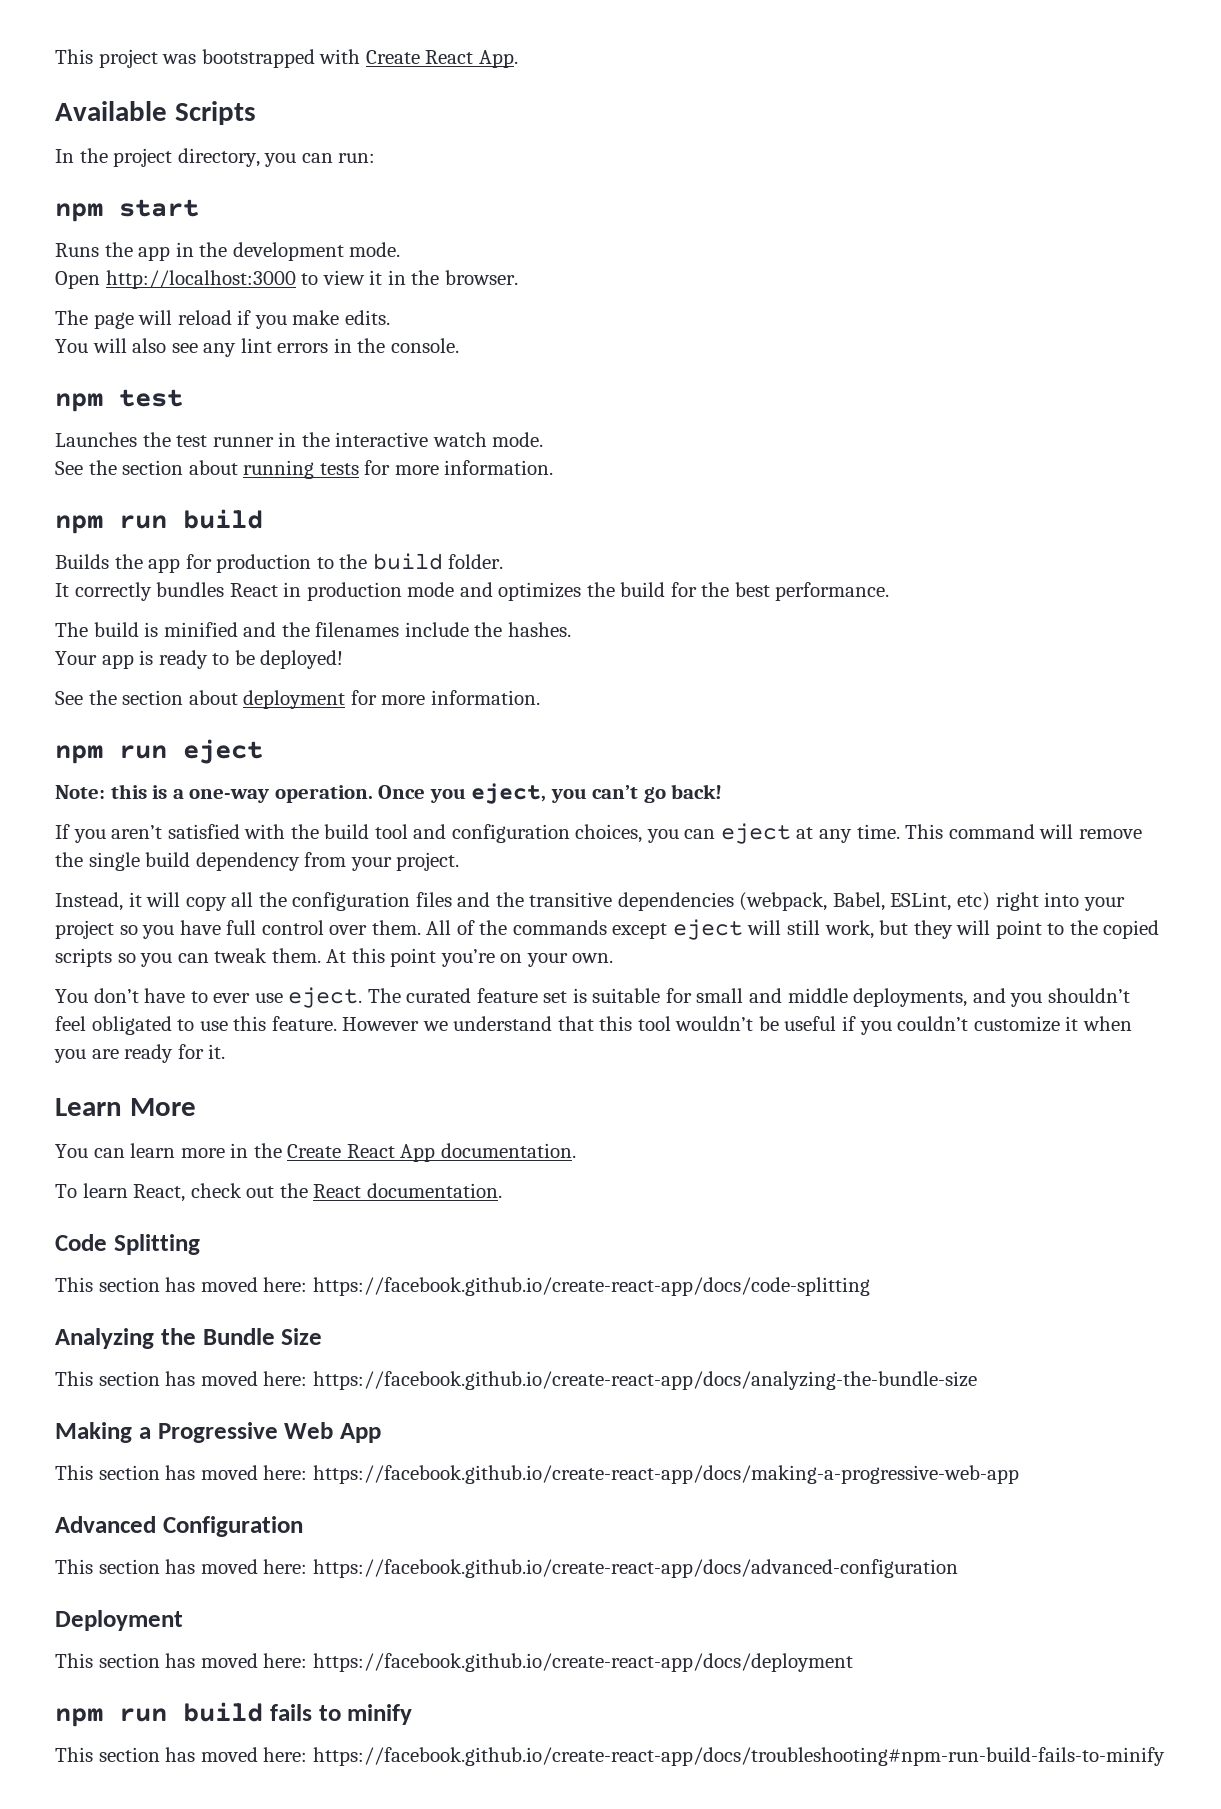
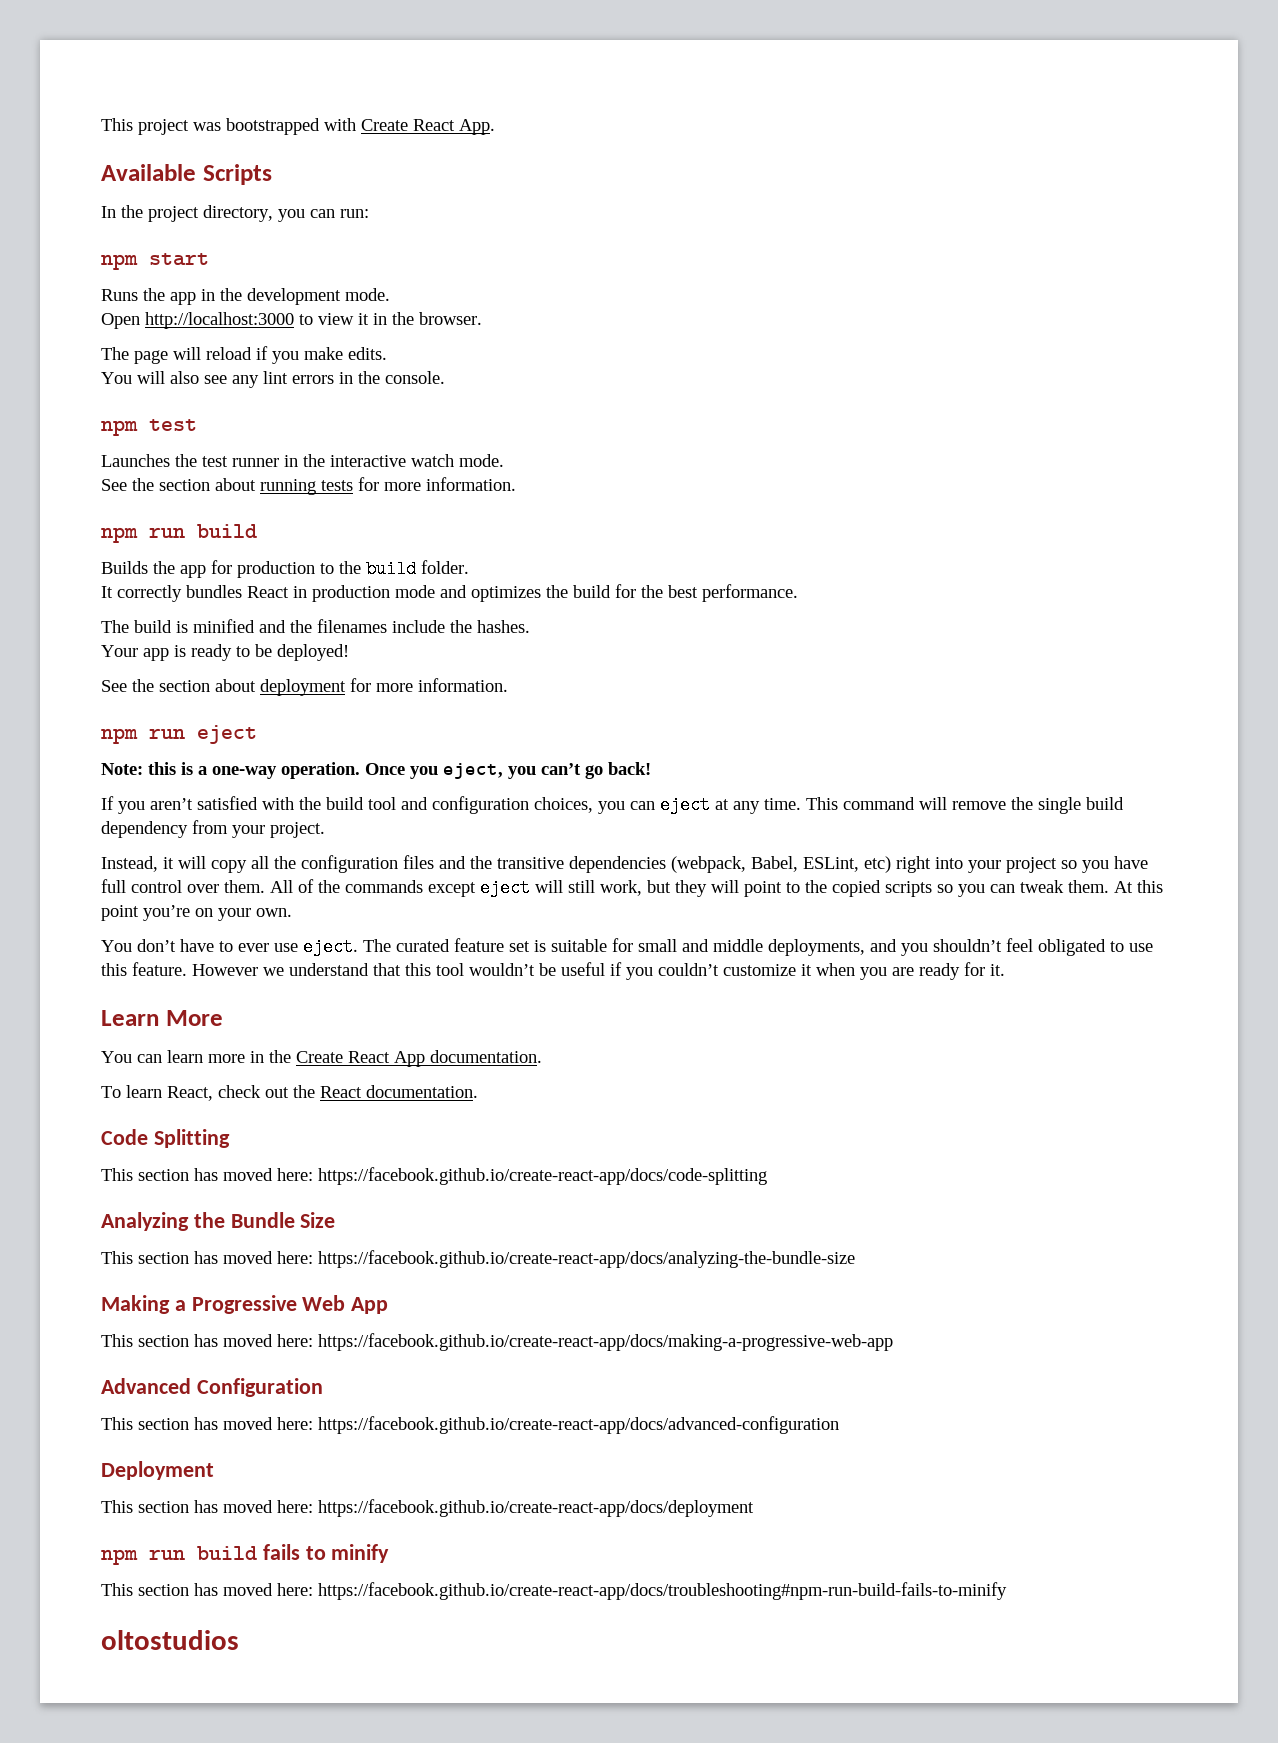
(1165, 1756) none -> [101,1630,239,1650] // oltostudios

